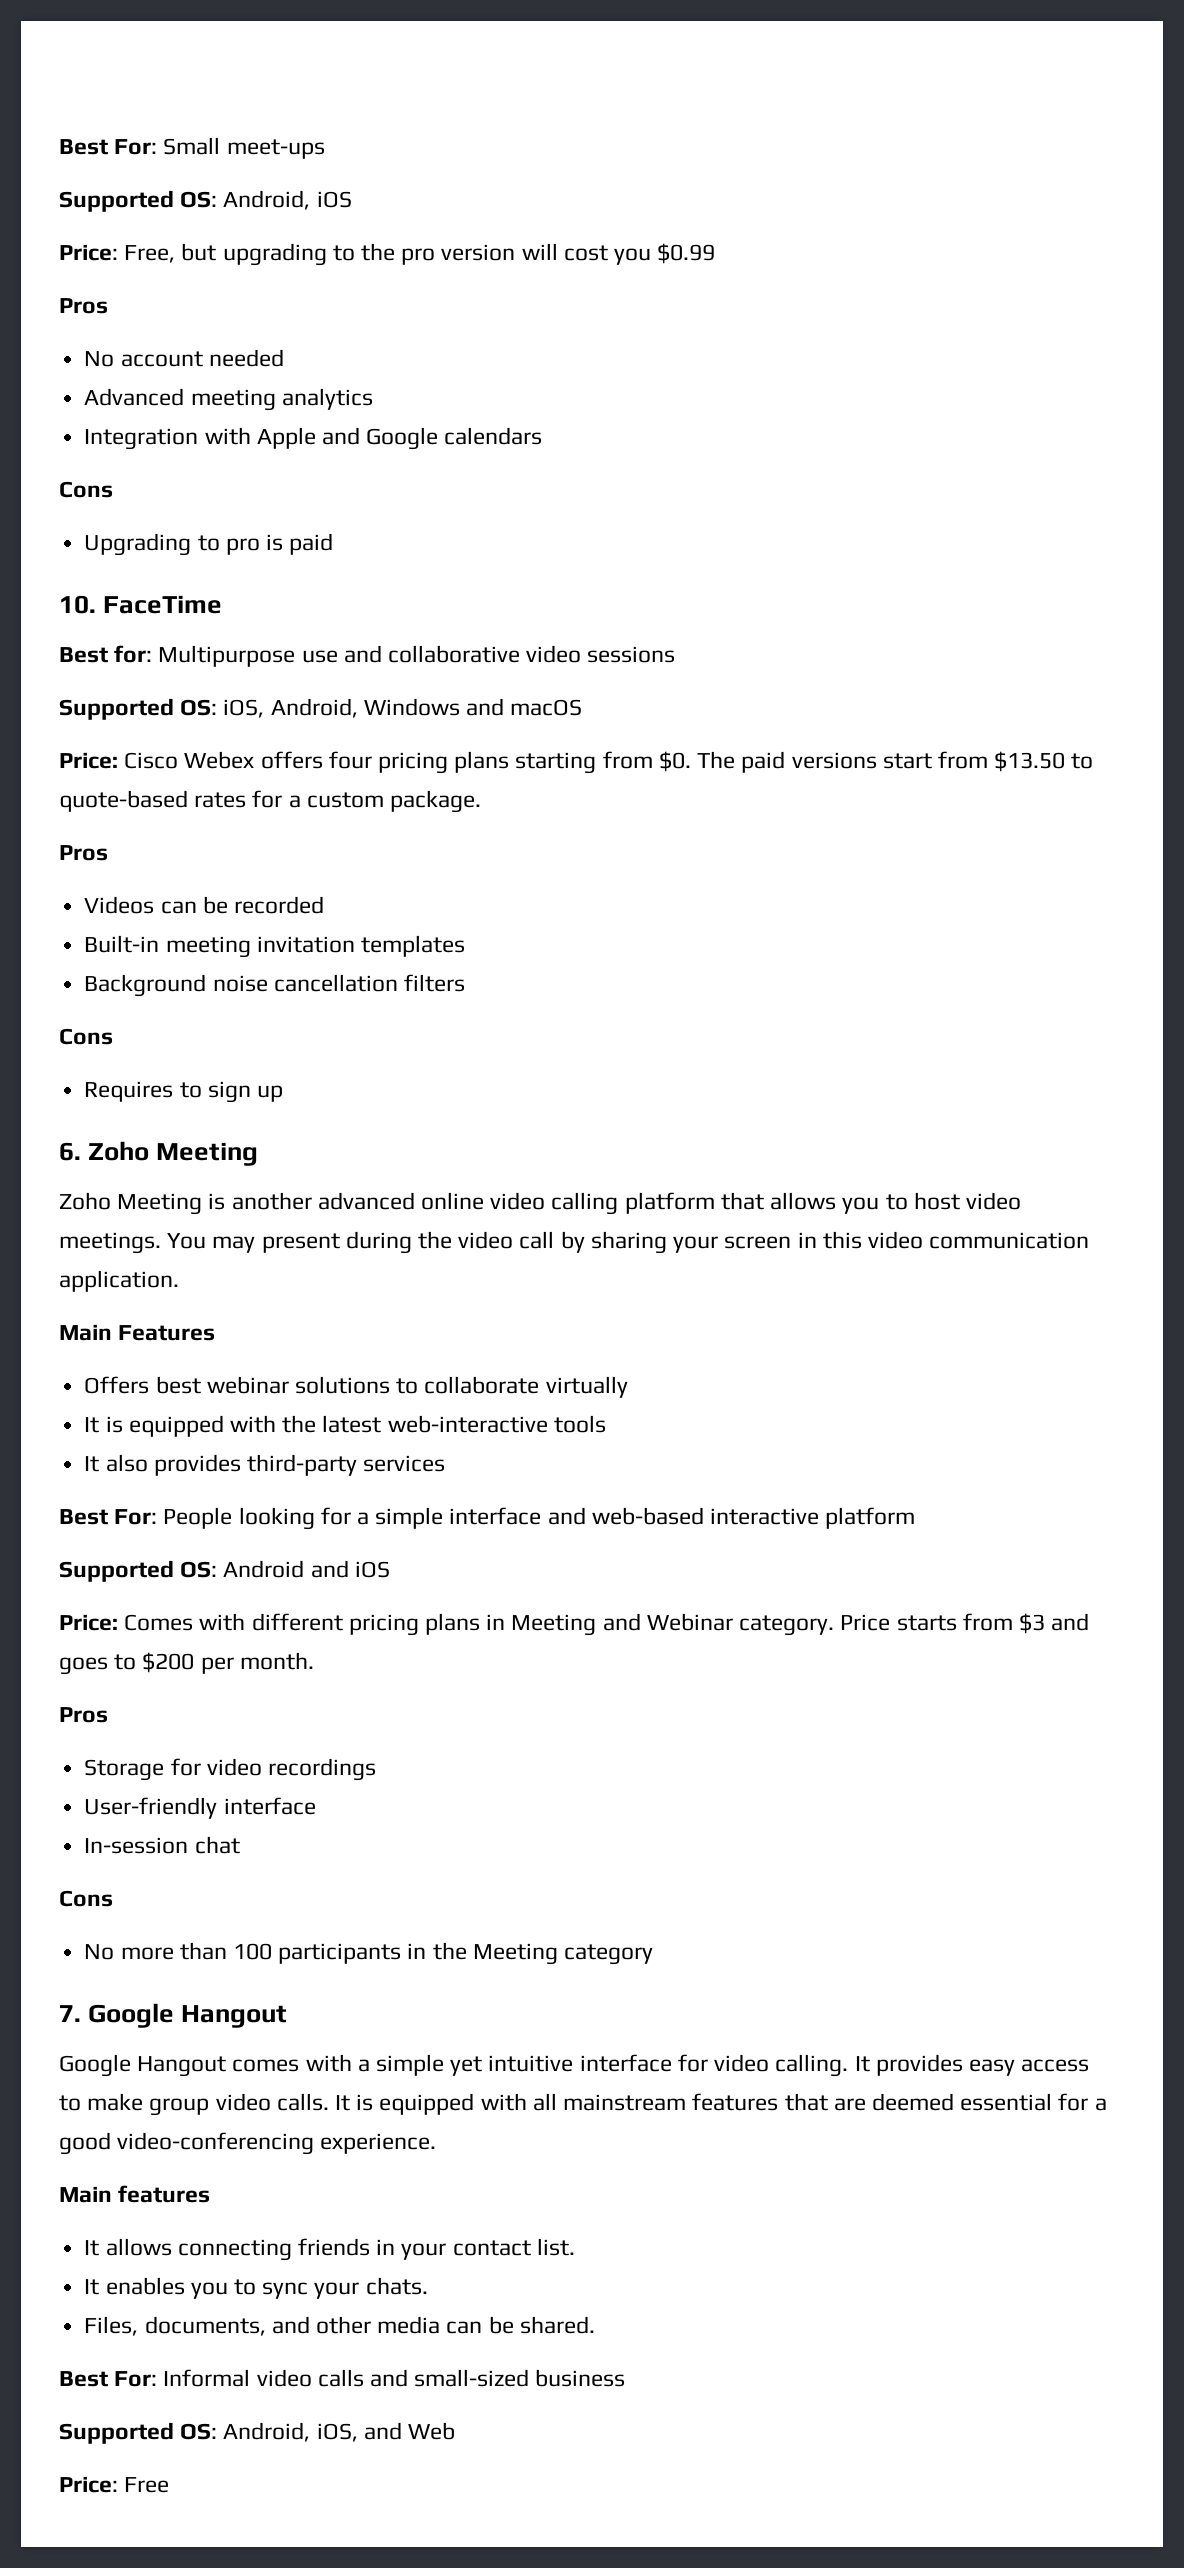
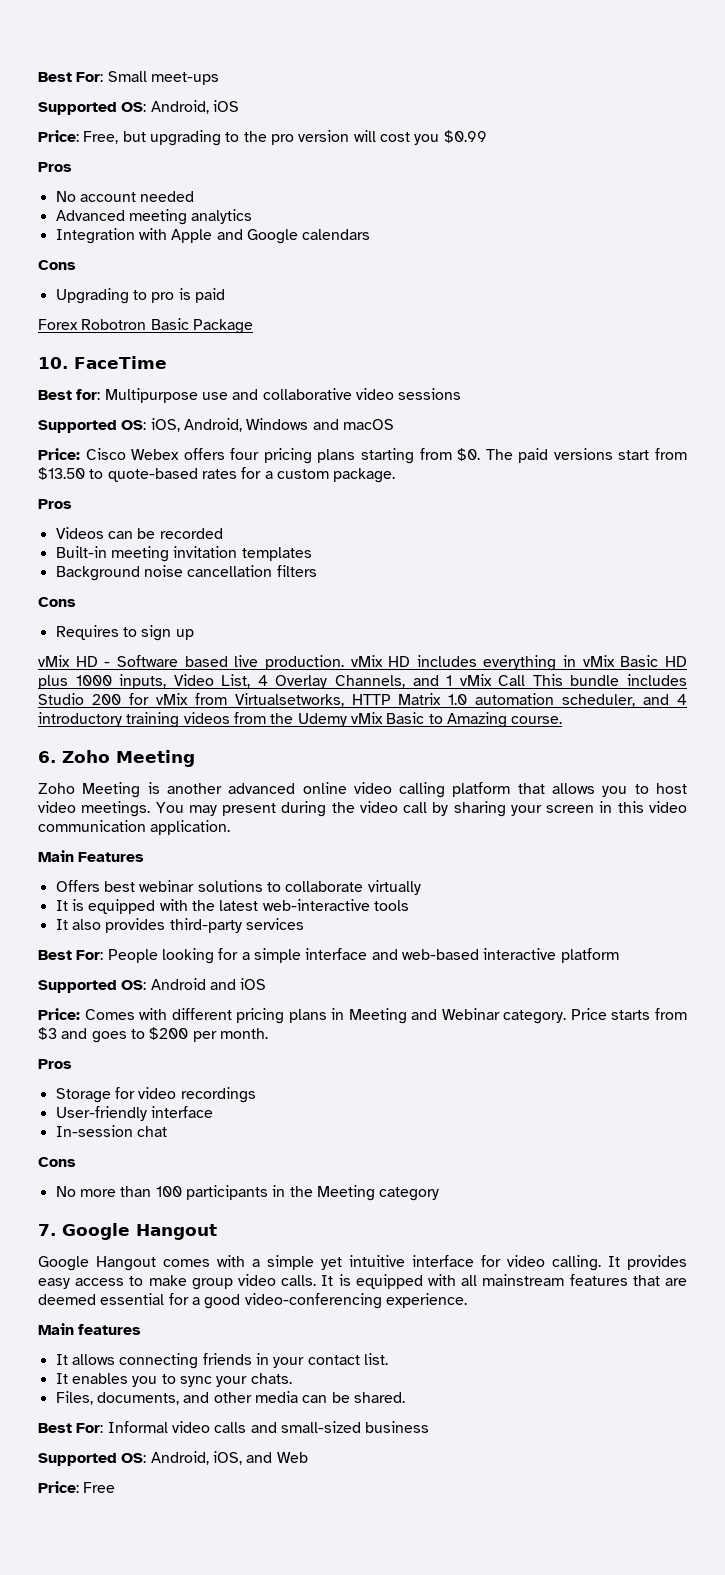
(334, 544) none -> [38,318,253,334] // Forex Robotron Basic Package
(283, 1093) none -> [38,655,687,671] [38,674,687,689] [38,693,687,707] [38,712,563,728] // vMix HD - Software based live production. vMix HD includes everything in vMix Basic HD plus 1000 inputs, Video List, 4 Overlay Channels, and 1 vMix Call This bundle includes Studio 200 for vMix from Virtualsetworks, HTTP Matrix 1.0 automation scheduler, and 4 introductory training videos from the Udemy vMix Basic to Amazing course.

